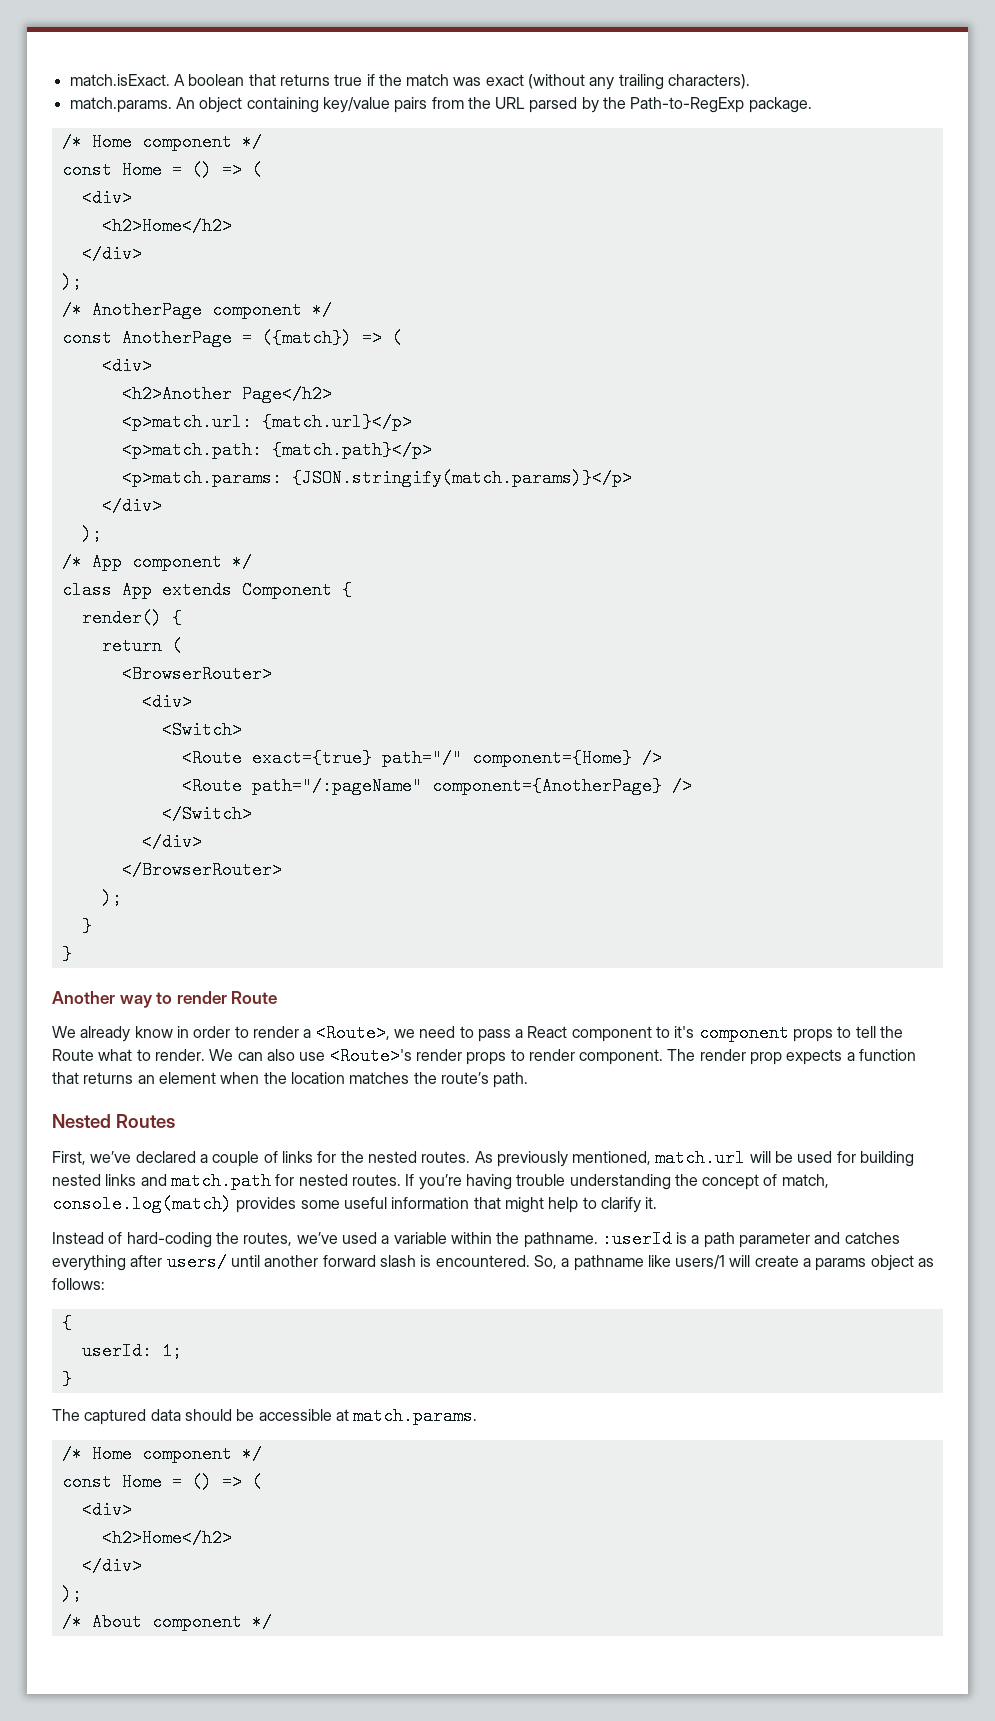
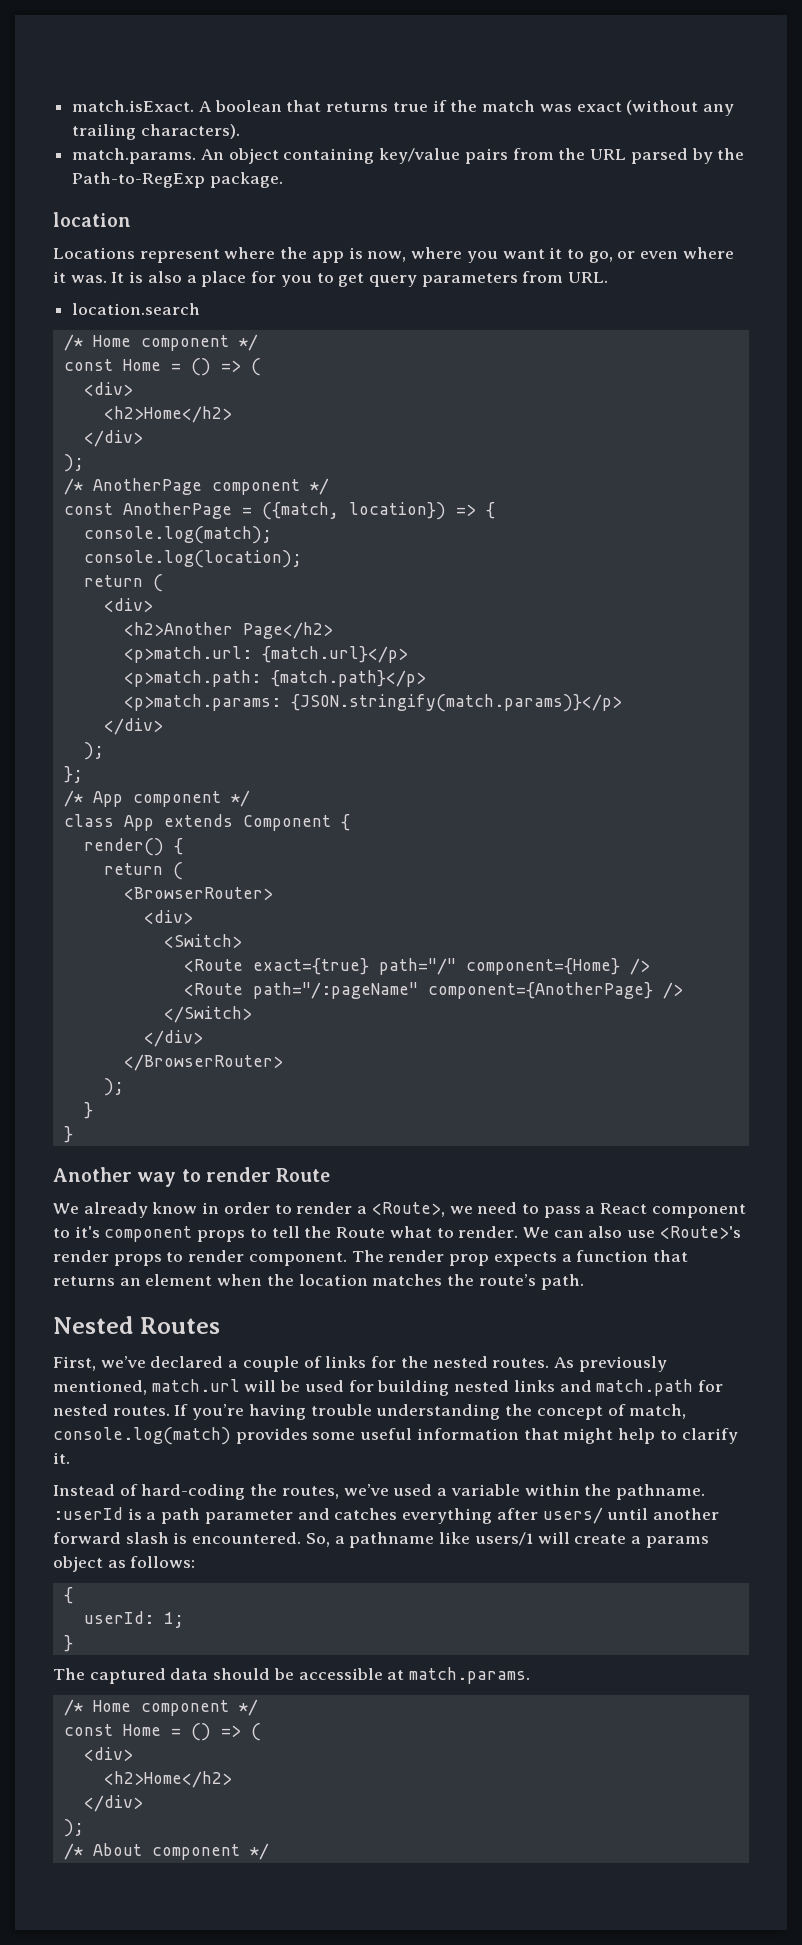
(812, 105) none -> [53,212,131,227] [53,247,734,263] [53,271,609,287] [72,303,201,315] // location // Locations represent where the app is now, where you want it to go, or even where it was. It is also a place for you to get query parameters from URL. // location.search
[261,329,382,347] ({match}) => -> [261,502,495,520] [83,526,272,544] [83,550,302,568] [83,575,143,587] ({match, location}) => { // console.log(match); // console.log(location); // return
(102, 534) none -> [63,766,83,783] // };

